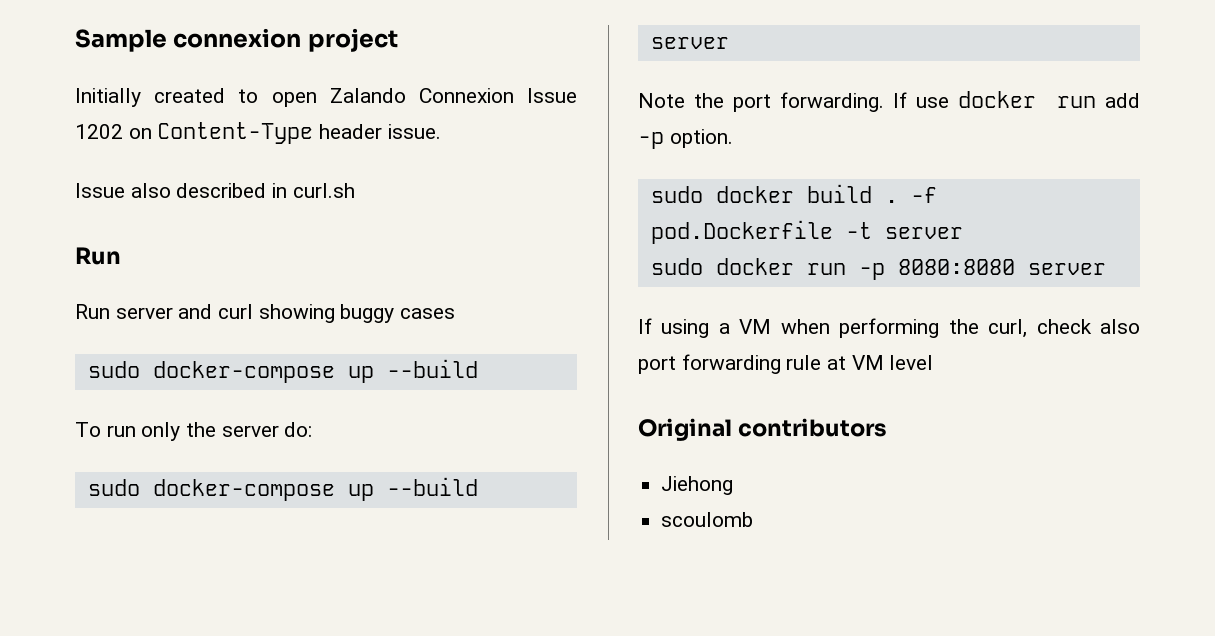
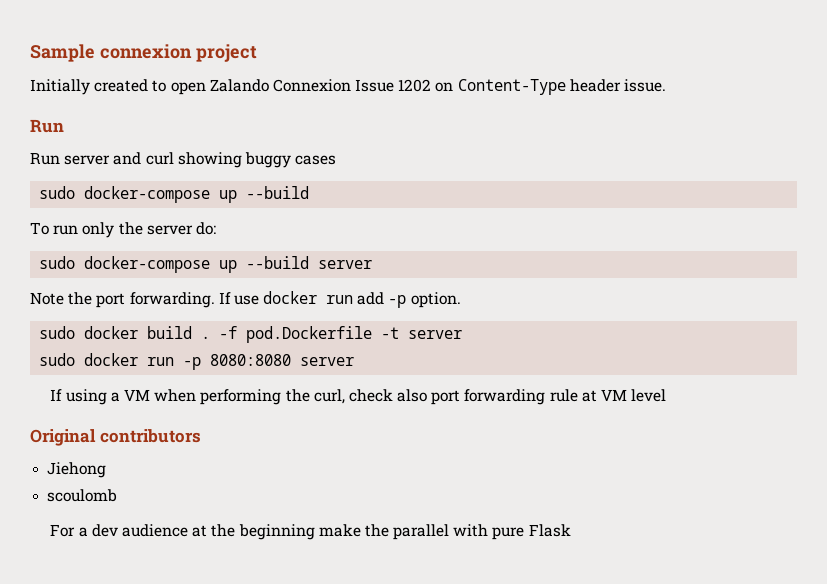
[75,183,355,198] // Issue also described in curl.sh -> (667, 85) none
(754, 519) none -> [50,524,571,540] // For a dev audience at the beginning make the parallel with pure Flask

